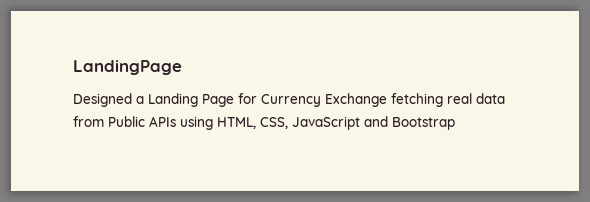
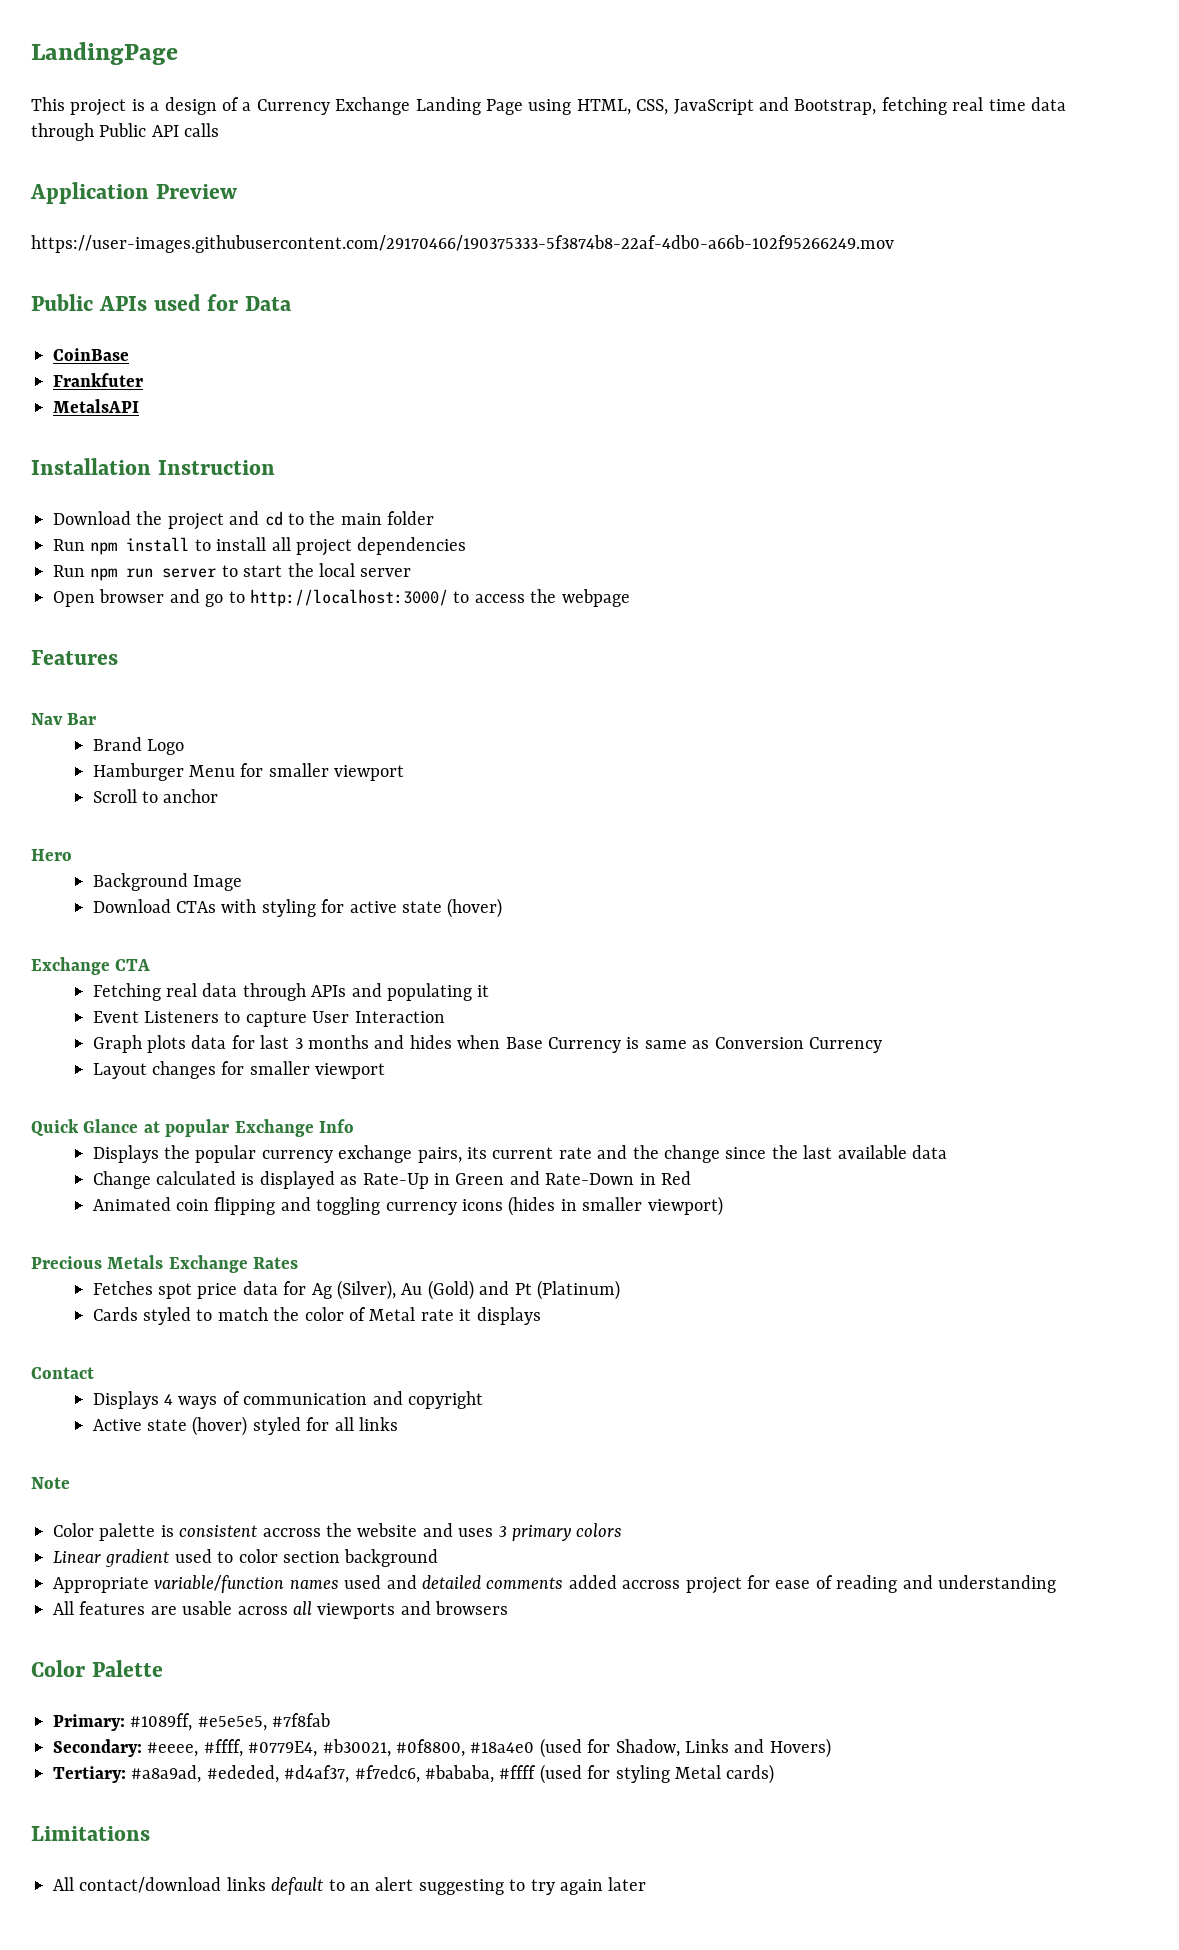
[73,93,505,107] [73,116,176,127] Designed a Landing Page for Currency Exchange fetching real data from Public APIs -> [31,97,523,116] This project is a design of a Currency Exchange Landing Page
[392,117,455,130] Bootstrap -> [794,97,1066,115] [31,123,220,141] [30,182,237,204] [31,235,894,253] [31,294,292,311] [53,348,129,361] [53,373,143,387] [53,399,139,413] [31,458,275,475] [53,511,435,530] [53,537,467,556] [53,563,412,581] [53,589,630,607] [31,650,118,665] [31,713,97,725] [92,737,185,755] [92,763,405,781] [92,789,219,803] [31,849,72,861] [92,873,243,891] [92,898,503,918] [31,957,151,975] [92,983,490,1001] [92,1011,445,1027] [92,1035,883,1053] [92,1061,386,1079] [31,1119,354,1137] [92,1145,948,1163] [92,1171,692,1189] [92,1196,723,1216] [31,1255,299,1273] [92,1280,621,1300] [92,1307,541,1325] [31,1367,94,1379] [92,1391,484,1409] [92,1416,399,1436] [31,1477,70,1489] [53,1523,623,1541] [53,1549,439,1567] [53,1575,1056,1594] [53,1601,509,1619] [31,1660,163,1677] [53,1713,331,1731] [53,1738,831,1758] [53,1764,775,1784] [31,1826,150,1841] [53,1877,647,1895] Bootstrap, fetching real time data through Public API calls // Application Preview // https://user-images.githubusercontent.com/29170466/190375333-5f3874b8-22af-4db0-a66b-102f95266249.mov // Public APIs used for Data // CoinBase // Frankfuter // MetalsAPI // Installation Instruction // Download the project and cd to the main folder // Run npm install to install all project dependencies // Run npm run server to start the local server // Open browser and go to http://localhost:3000/ to access the webpage // Features // Nav Bar // Brand Logo // Hamburger Menu for smaller viewport // Scroll to anchor // Hero // Background Image // Download CTAs with styling for active state (hover) // Exchange CTA // Fetching real data through APIs and populating it // Event Listeners to capture User Interaction // Graph plots data for last 3 months and hides when Base Currency is same as Conversion Currency // Layout changes for smaller viewport // Quick Glance at popular Exchange Info // Displays the popular currency exchange pairs, its current rate and the change since the last available data // Change calculated is displayed as Rate-Up in Green and Rate-Down in Red // Animated coin flipping and toggling currency icons (hides in smaller viewport) // Precious Metals Exchange Rates // Fetches spot price data for Ag (Silver), Au (Gold) and Pt (Platinum) // Cards styled to match the color of Metal rate it displays // Contact // Displays 4 ways of communication and copyright // Active state (hover) styled for all links // Note // Color palette is consistent accross the website and uses 3 primary colors // Linear gradient used to color section background // Appropriate variable/function names used and detailed comments added accross project for ease of reading and understanding // All features are usable across all viewports and browsers // Color Palette // Primary: #1089ff, #e5e5e5, #7f8fab // Secondary: #eeee, #ffff, #0779E4, #b30021, #0f8800, #18a4e0 (used for Shadow, Links and Hovers) // Tertiary: #a8a9ad, #ededed, #d4af37, #f7edc6, #bababa, #ffff (used for styling Metal cards) // Limitations // All contact/download links default to an alert suggesting to try again later

